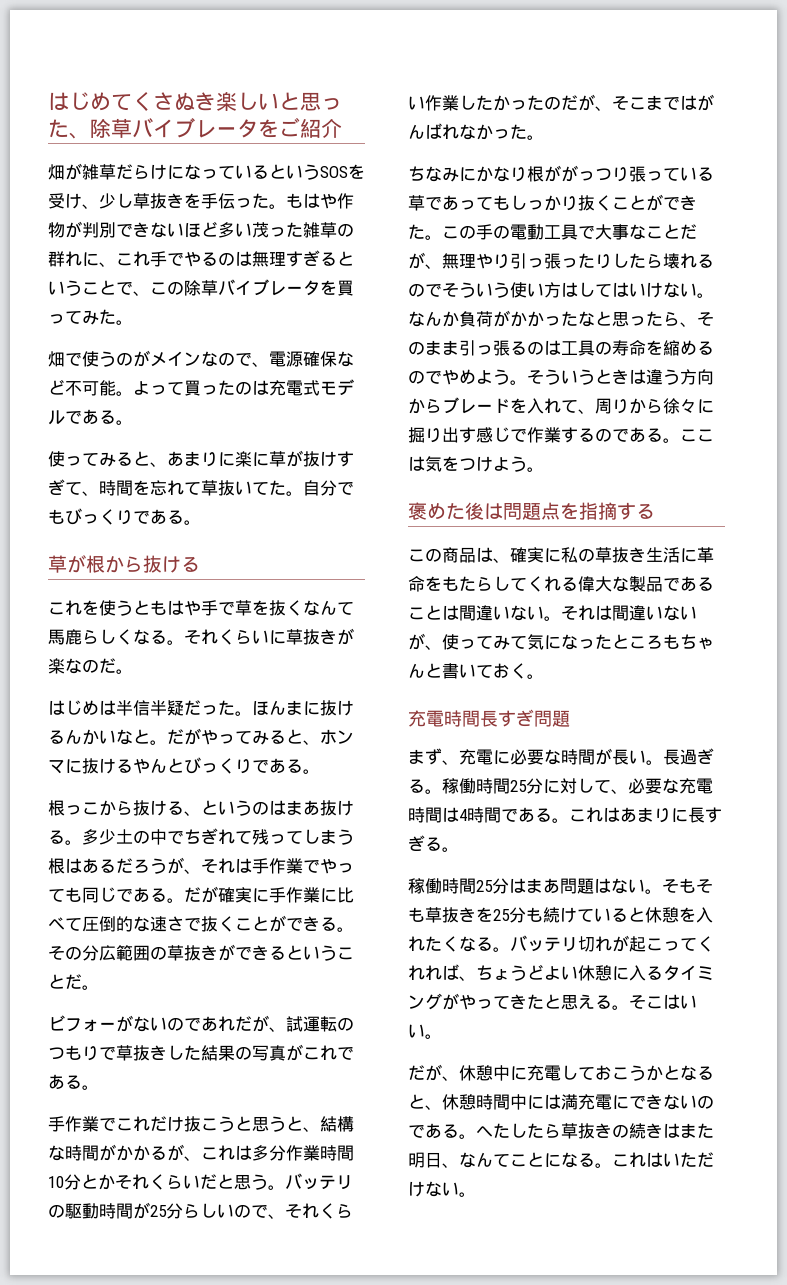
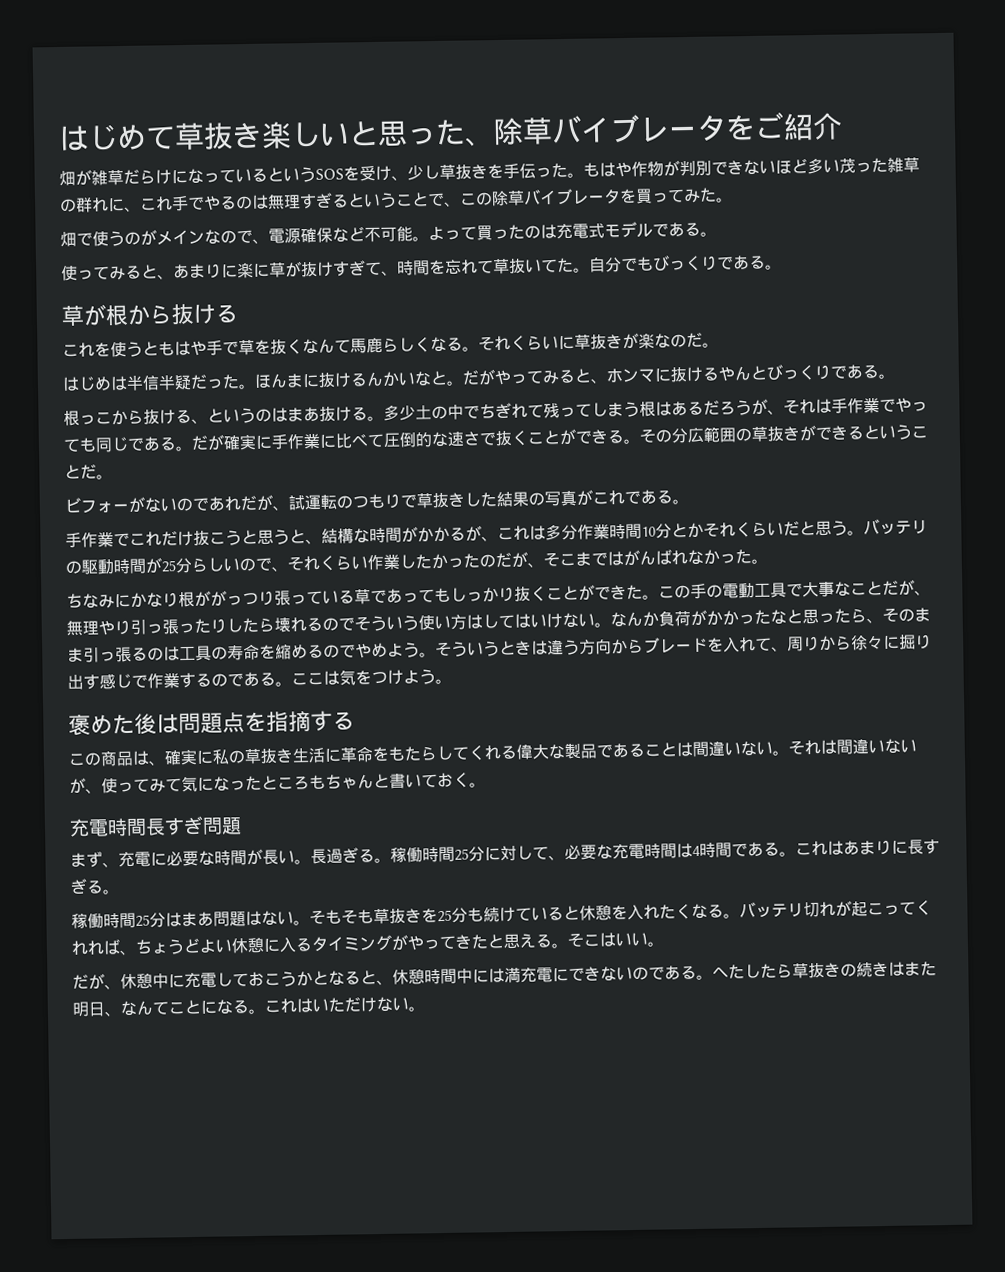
[132,92,195,111] くさぬ -> [174,122,234,151] 草抜

